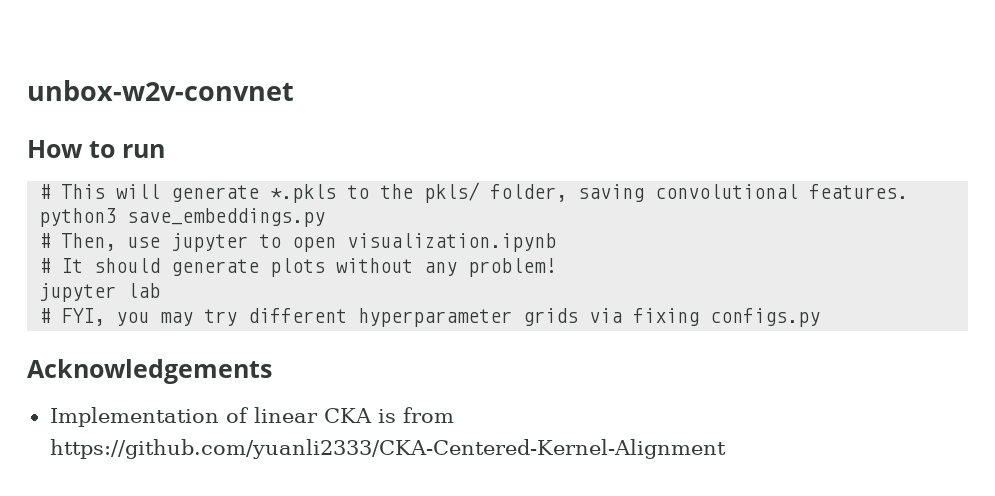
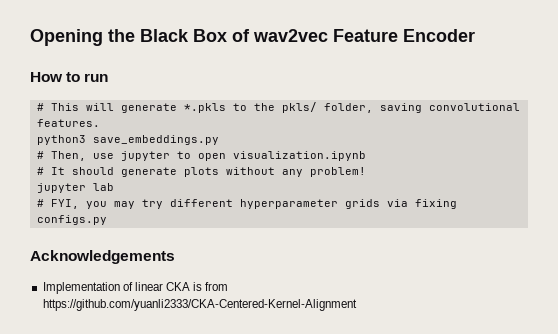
[27,80,294,101] unbox-w2v-convnet -> [30,29,475,46] Opening the Black Box of wav2vec Feature Encoder

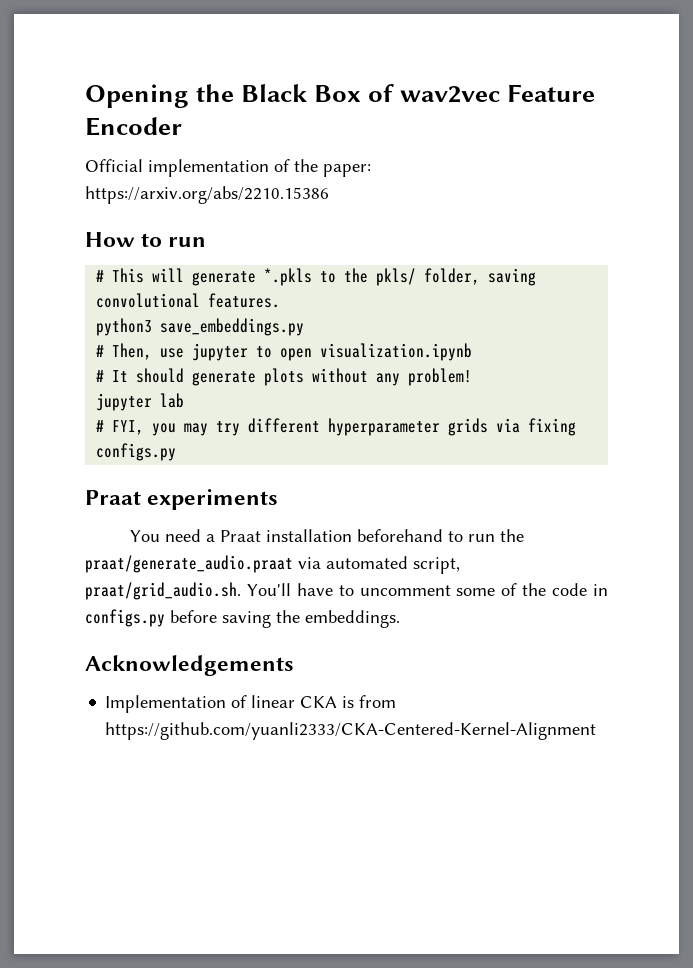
(475, 35) none -> [85,159,371,177] [85,186,329,204] // Official implementation of the paper: https://arxiv.org/abs/2210.15386
(107, 220) none -> [85,489,279,510] [130,529,525,542] [85,555,460,574] [85,582,609,600] [85,609,400,628] // Praat experiments // You need a Praat installation beforehand to run the praat/generate_audio.praat via automated script, praat/grid_audio.sh. You'll have to uncomment some of the code in configs.py before saving the embeddings.

